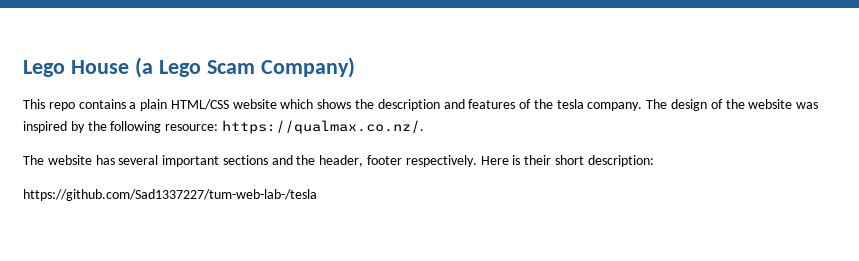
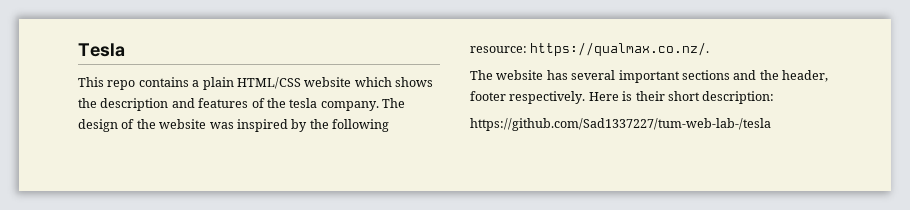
[23,57,355,78] Lego House (a Lego Scam Company) -> [78,43,125,57] Tesla

